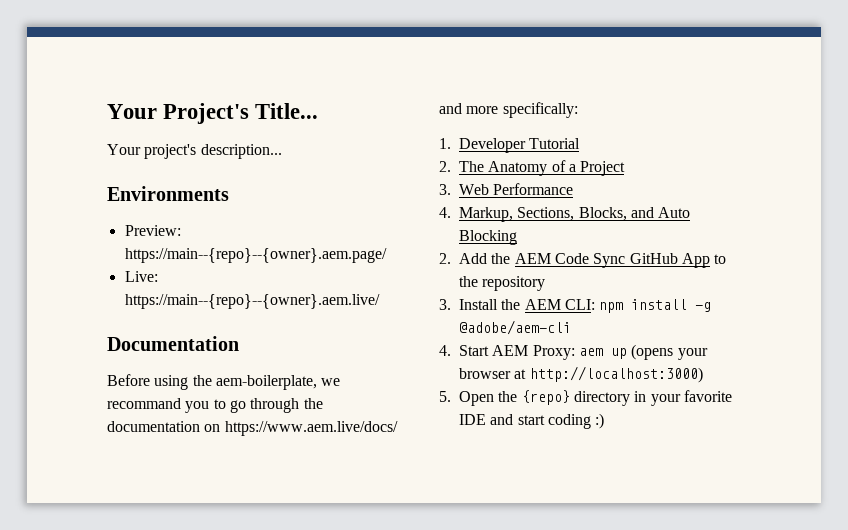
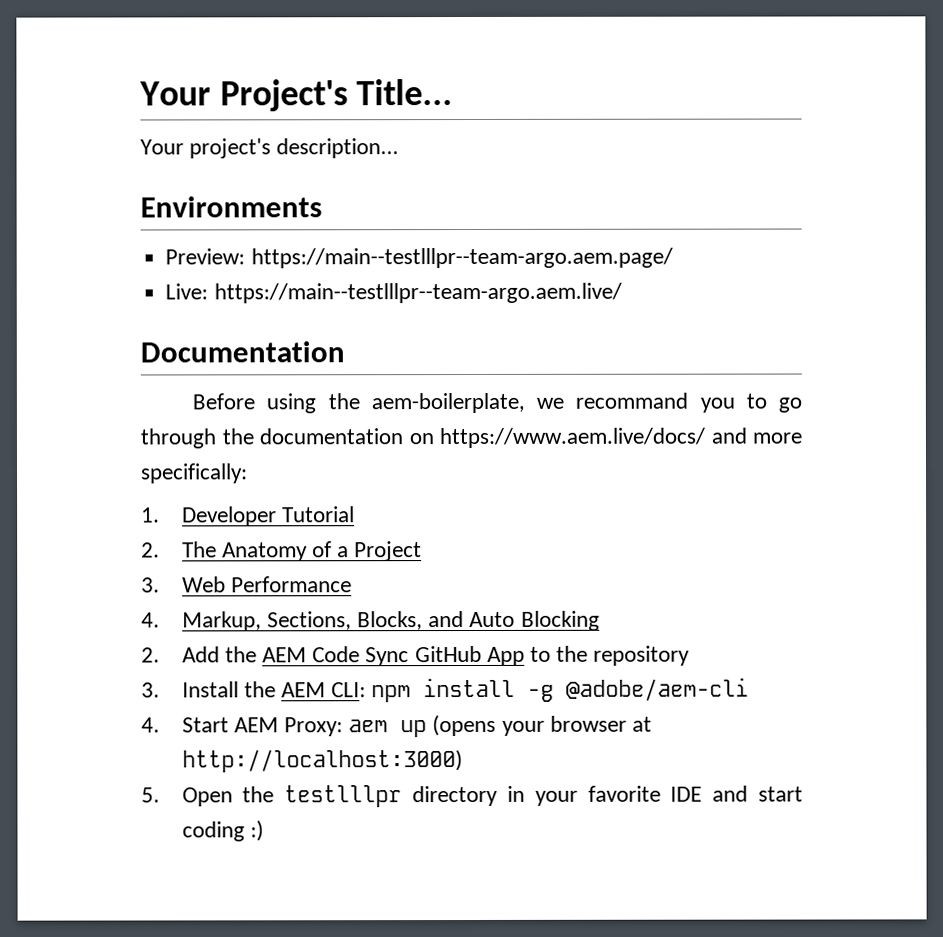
[124,248,387,263] https://main--{repo}--{owner}.aem.page/ -> [250,247,673,269] https://main--testlllpr--team-argo.aem.page/
[124,294,380,309] https://main--{repo}--{owner}.aem.live/ -> [213,282,622,304] https://main--testlllpr--team-argo.aem.live/
[521,390,570,405] {repo} -> [284,785,403,808] testlllpr

